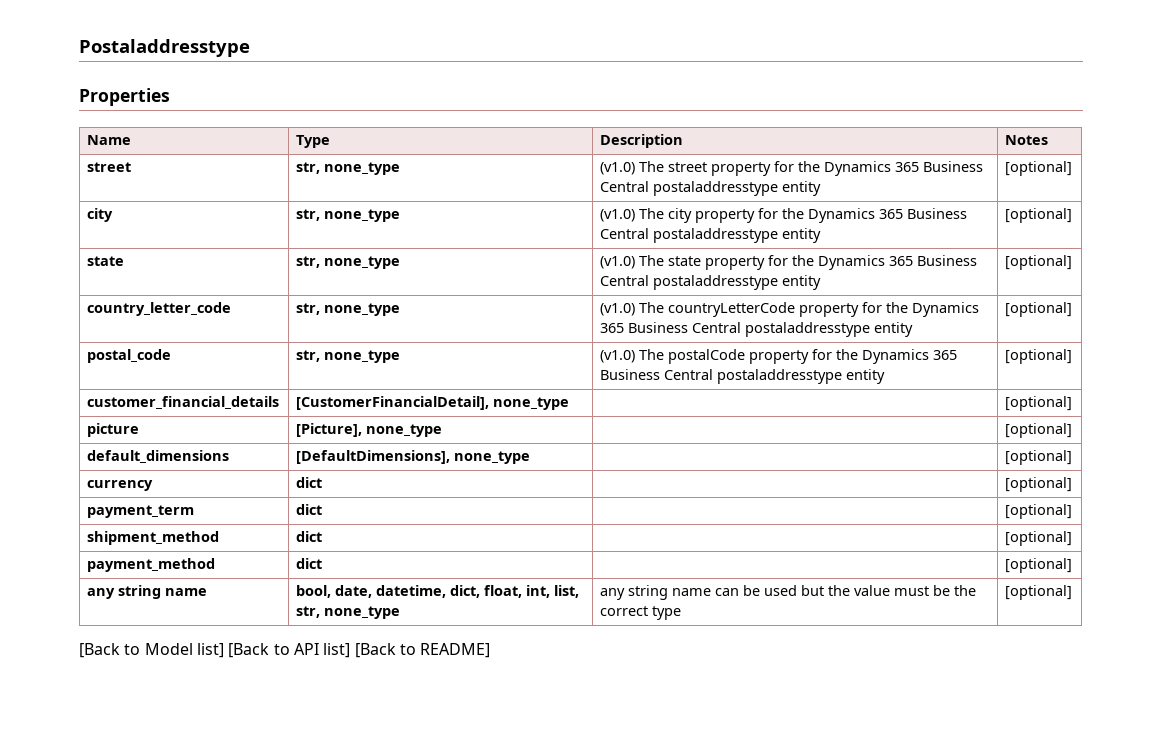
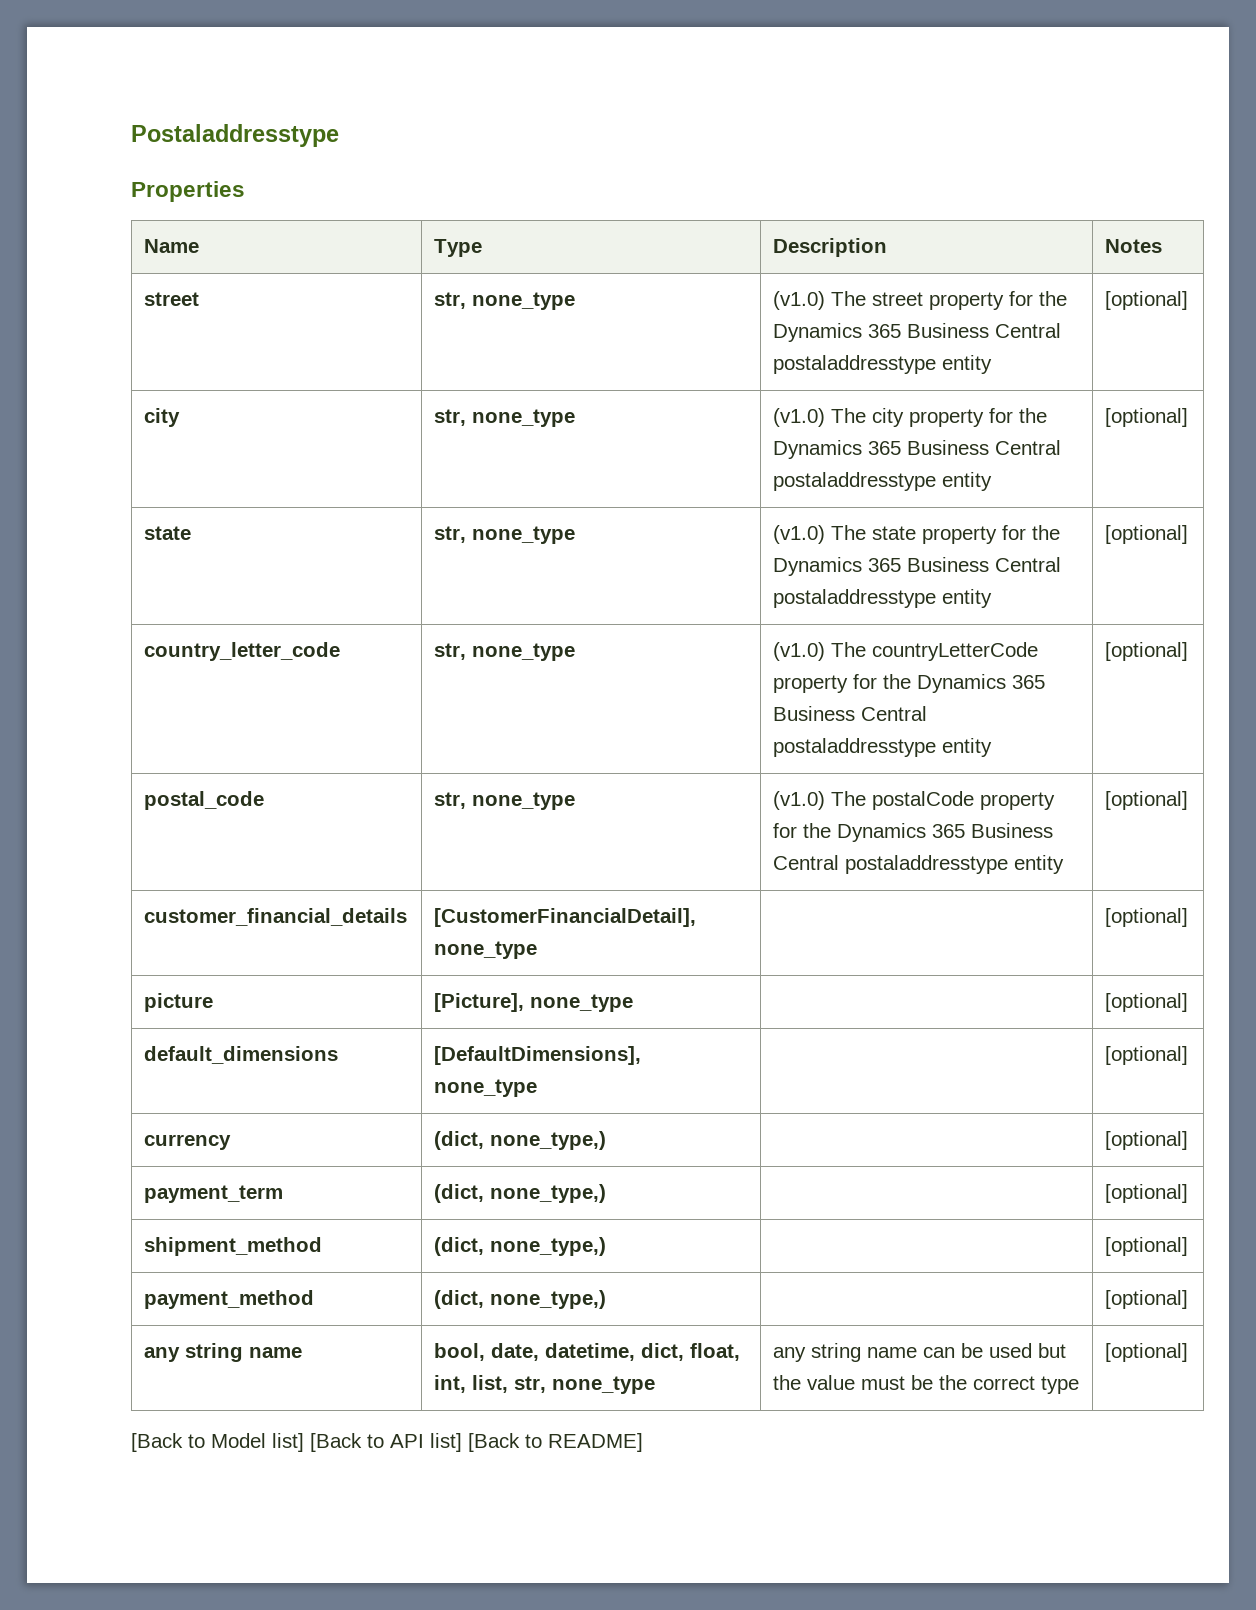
[296,477,323,488] dict -> [434,1131,607,1150] (dict, none_type,)
[296,504,323,515] dict -> [434,1184,607,1203] (dict, none_type,)
[296,531,323,542] dict -> [434,1237,607,1256] (dict, none_type,)
[296,558,323,569] dict -> [434,1290,607,1309] (dict, none_type,)

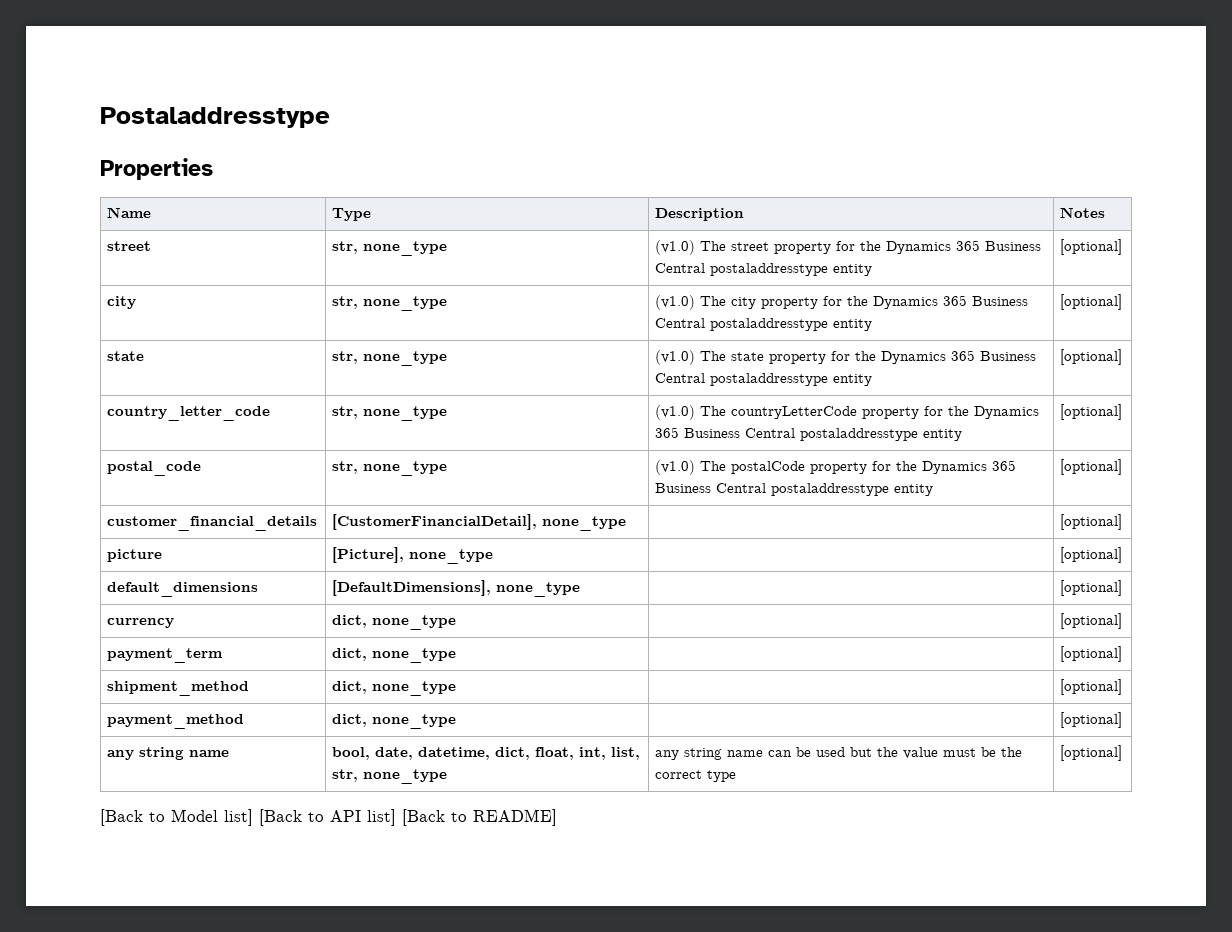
[434,1131,607,1150] (dict, none_type,) -> [332,615,457,630] dict, none_type
[434,1184,607,1203] (dict, none_type,) -> [332,648,457,663] dict, none_type
[434,1237,607,1256] (dict, none_type,) -> [332,681,457,696] dict, none_type
[434,1290,607,1309] (dict, none_type,) -> [332,714,457,729] dict, none_type

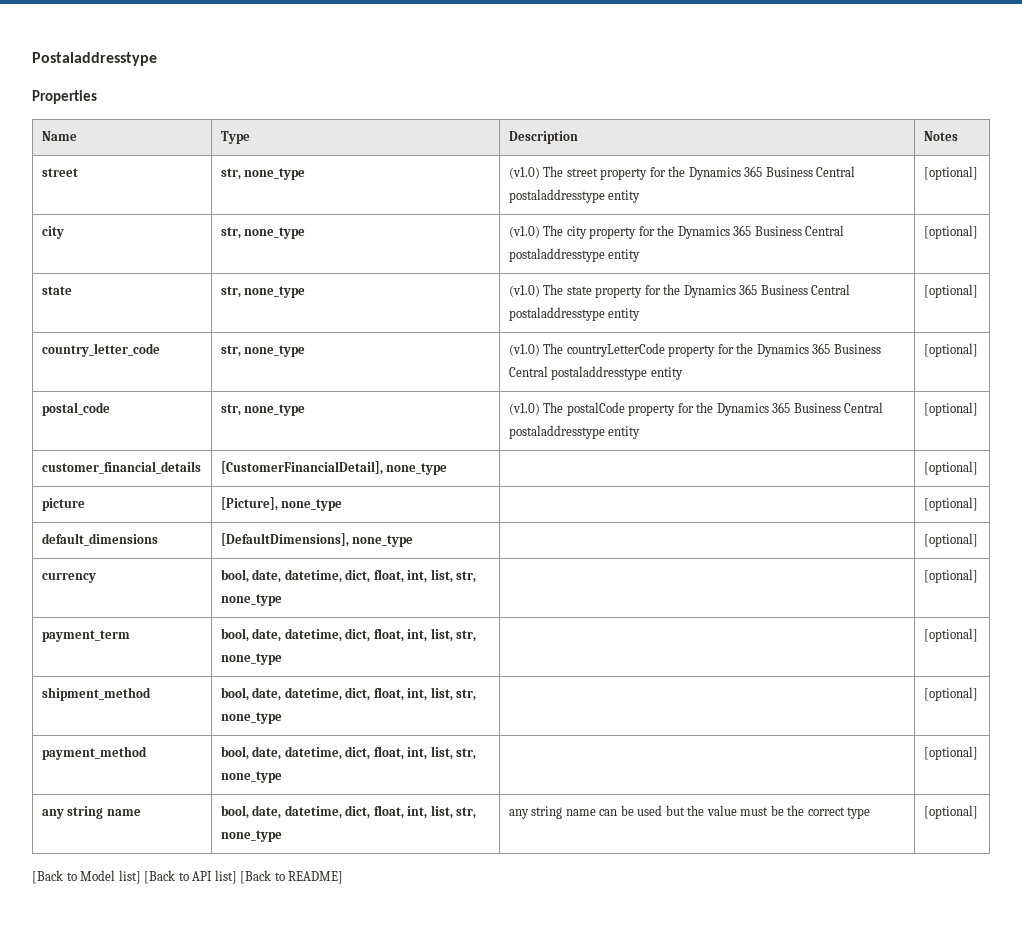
[332,615,457,630] [1060,613,1123,629] [107,648,224,663] [332,648,457,663] [1060,646,1123,662] [107,681,250,696] [332,681,457,696] [1060,679,1123,695] [107,714,245,729] [332,714,368,727] dict, none_type | | [optional] // payment_term | dict, none_type | | [optional] // shipment_method | dict, none_type | | [optional] // payment_method | dict, -> [220,569,477,583] [220,594,282,606] [923,569,978,583] [41,630,130,642] [220,628,477,642] [220,653,282,665] [923,628,978,642] [41,687,151,701] [220,687,477,701] [220,712,282,724] [923,687,978,701] [41,746,147,760] [220,746,477,760] bool, date, datetime, dict, float, int, list, str, none_type | | [optional] // payment_term | bool, date, datetime, dict, float, int, list, str, none_type | | [optional] // shipment_method | bool, date, datetime, dict, float, int, list, str, none_type | | [optional] // payment_method | bool, date, datetime, dict, float, int, list, str,

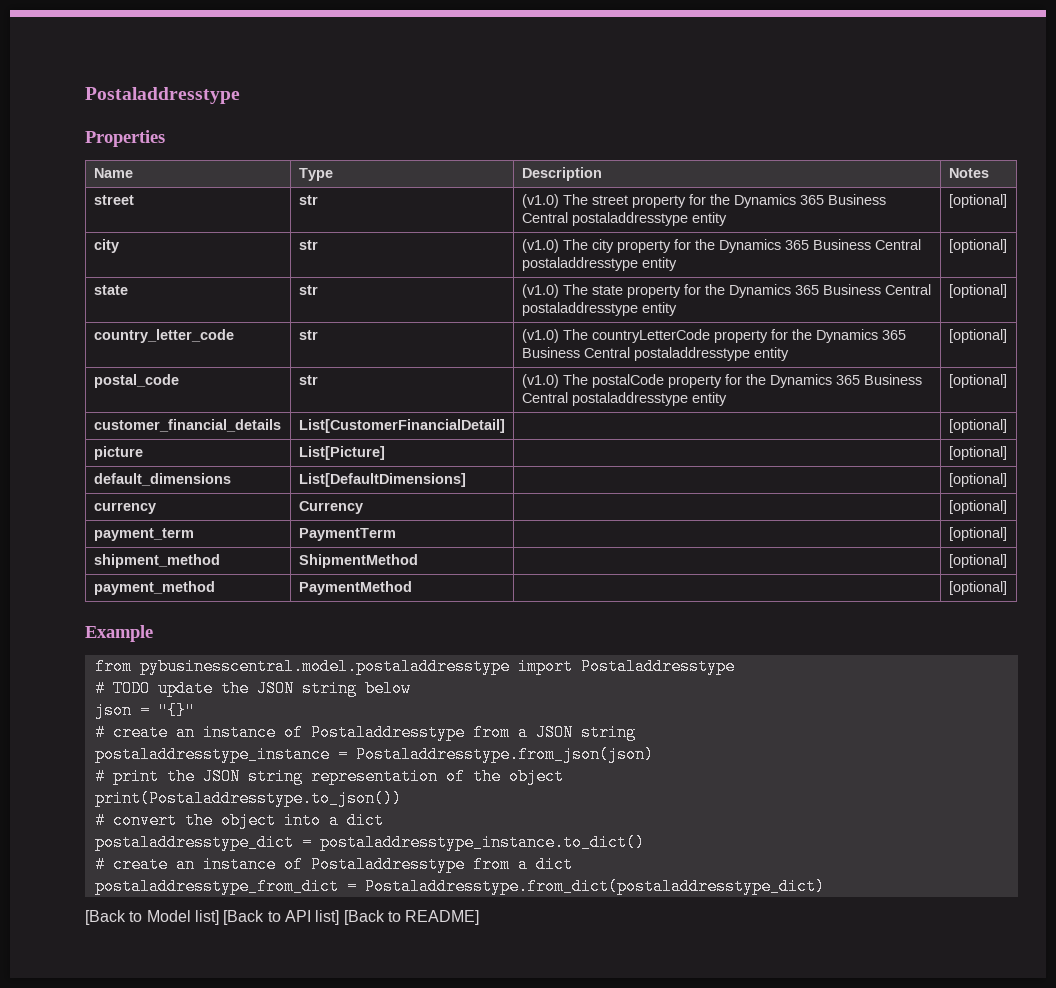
[220,168,306,180] str, none_type -> [298,195,318,205] str
[220,227,306,239] str, none_type -> [298,240,318,250] str
[220,286,306,298] str, none_type -> [298,285,318,295] str
[220,345,306,357] str, none_type -> [298,330,318,340] str
[220,404,306,416] str, none_type -> [298,375,318,385] str
[220,461,448,475] [CustomerFinancialDetail], none_type -> [298,419,505,433] List[CustomerFinancialDetail]
[220,497,343,511] [Picture], none_type -> [298,446,385,460] List[Picture]
[220,533,414,547] [DefaultDimensions], none_type -> [298,473,466,487] List[DefaultDimensions]
[220,569,477,583] [220,594,282,606] [923,569,978,583] [41,630,130,642] [220,628,477,642] [220,653,282,665] [923,628,978,642] [41,687,151,701] [220,687,477,701] [220,712,282,724] [923,687,978,701] [41,746,147,760] [220,746,477,760] [220,771,282,783] [923,746,978,760] [41,806,141,819] [220,805,477,819] [220,830,282,842] [508,805,871,819] [923,805,978,819] bool, date, datetime, dict, float, int, list, str, none_type | | [optional] // payment_term | bool, date, datetime, dict, float, int, list, str, none_type | | [optional] // shipment_method | bool, date, datetime, dict, float, int, list, str, none_type | | [optional] // payment_method | bool, date, datetime, dict, float, int, list, str, none_type | | [optional] // any string name | bool, date, datetime, dict, float, int, list, str, none_type | any string name can be used but the value must be the correct type | [optional] -> [298,501,363,514] [948,500,1007,514] [93,528,194,541] [298,528,396,541] [948,527,1007,541] [93,554,220,568] [298,554,418,568] [948,554,1007,568] [93,581,215,595] [298,581,412,595] [948,581,1007,595] [85,625,153,642] [94,658,735,675] [94,680,411,697] [94,702,195,719] [94,724,636,741] [94,746,654,763] [94,768,564,785] [94,790,402,807] [94,812,384,829] [94,834,645,851] [94,856,573,873] [94,878,825,895] Currency | | [optional] // payment_term | PaymentTerm | | [optional] // shipment_method | ShipmentMethod | | [optional] // payment_method | PaymentMethod | | [optional] // Example // from pybusinesscentral.model.postaladdresstype import Postaladdresstype // # TODO update the JSON string below // json = "{}" // # create an instance of Postaladdresstype from a JSON string // postaladdresstype_instance = Postaladdresstype.from_json(json) // # print the JSON string representation of the object // print(Postaladdresstype.to_json()) // # convert the object into a dict // postaladdresstype_dict = postaladdresstype_instance.to_dict() // # create an instance of Postaladdresstype from a dict // postaladdresstype_from_dict = Postaladdresstype.from_dict(postaladdresstype_dict)

